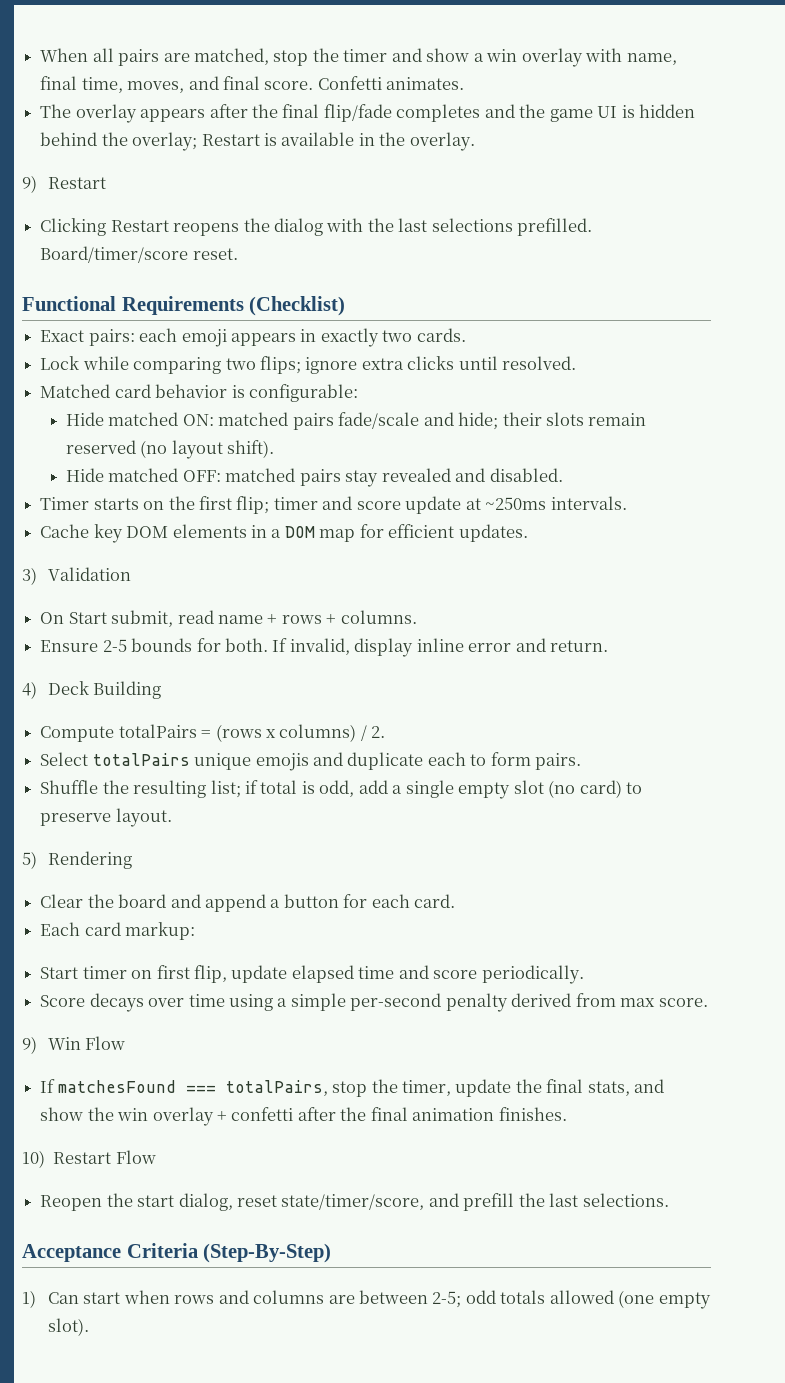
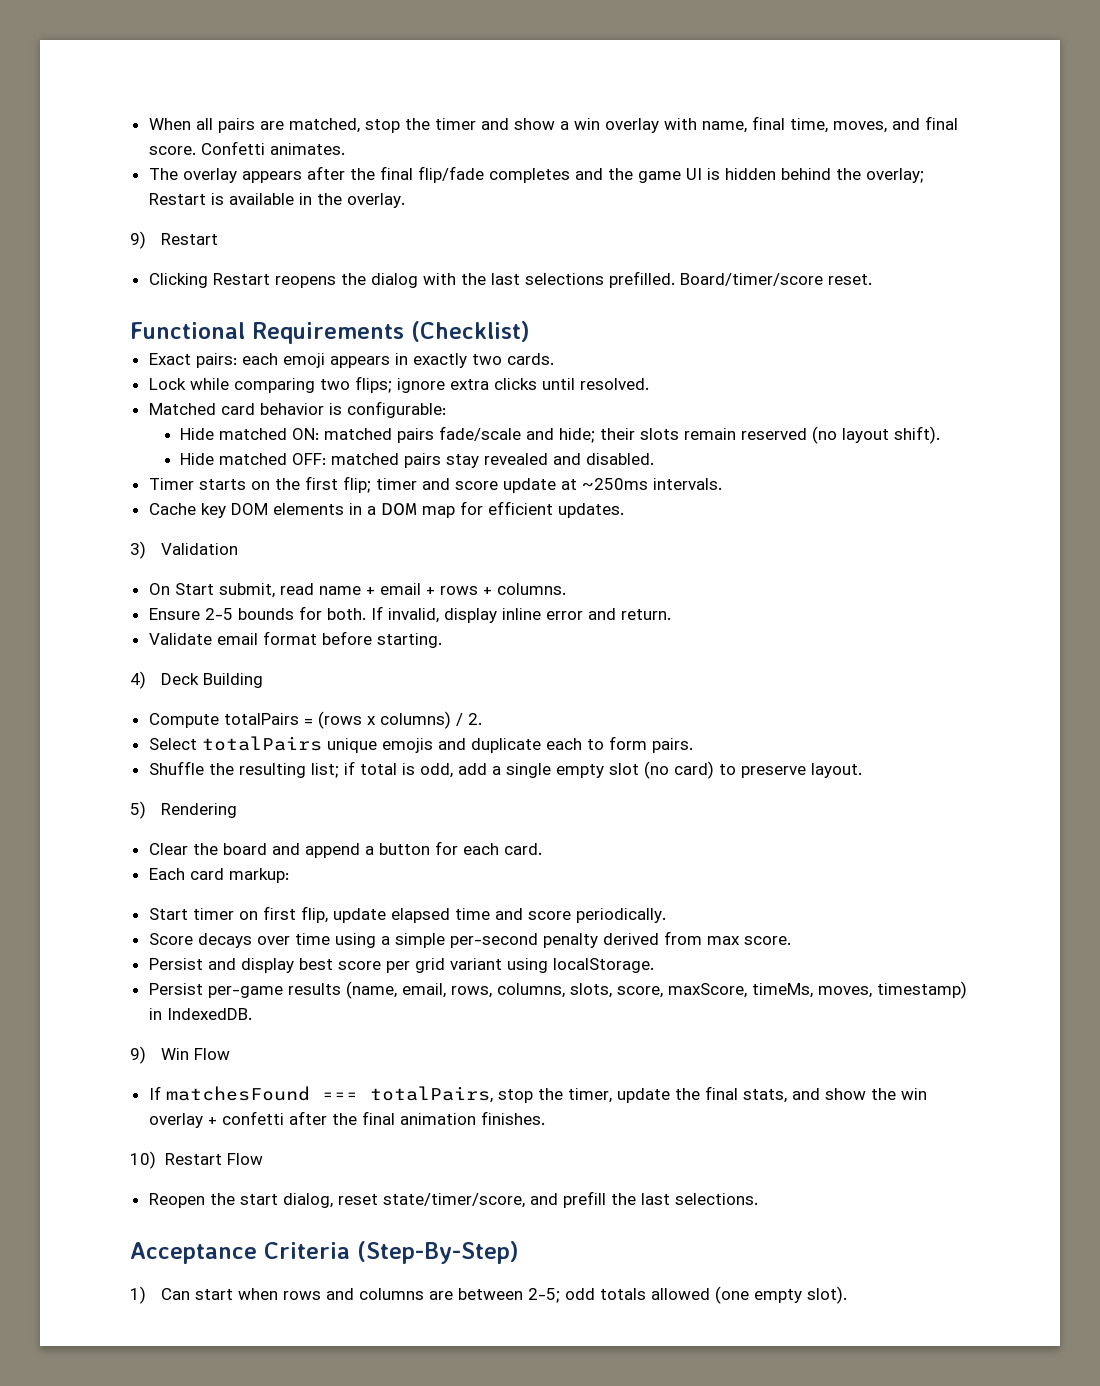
(278, 619) none -> [379,583,435,595] email +
(609, 646) none -> [148,631,442,648] // Validate email format before starting.
(708, 1002) none -> [148,958,654,973] [148,981,967,999] [148,1008,252,1020] // Persist and display best score per grid variant using localStorage. // Persist per-game results (name, email, rows, columns, slots, score, maxScore, timeMs, moves, timestamp) in IndexedDB.

